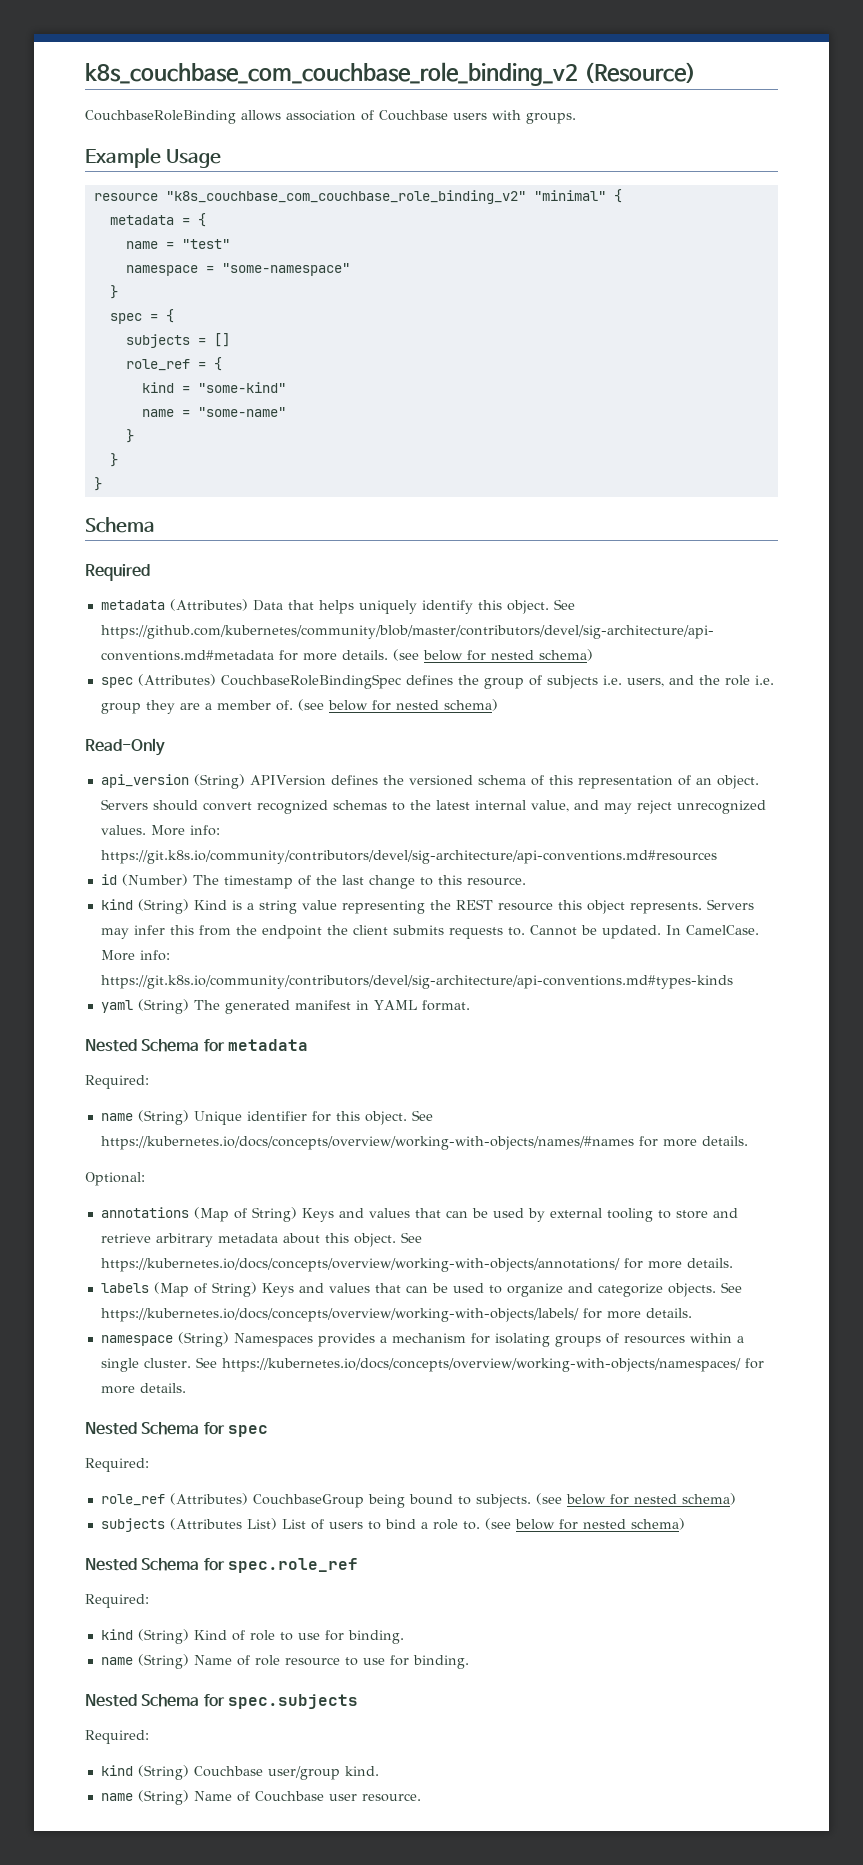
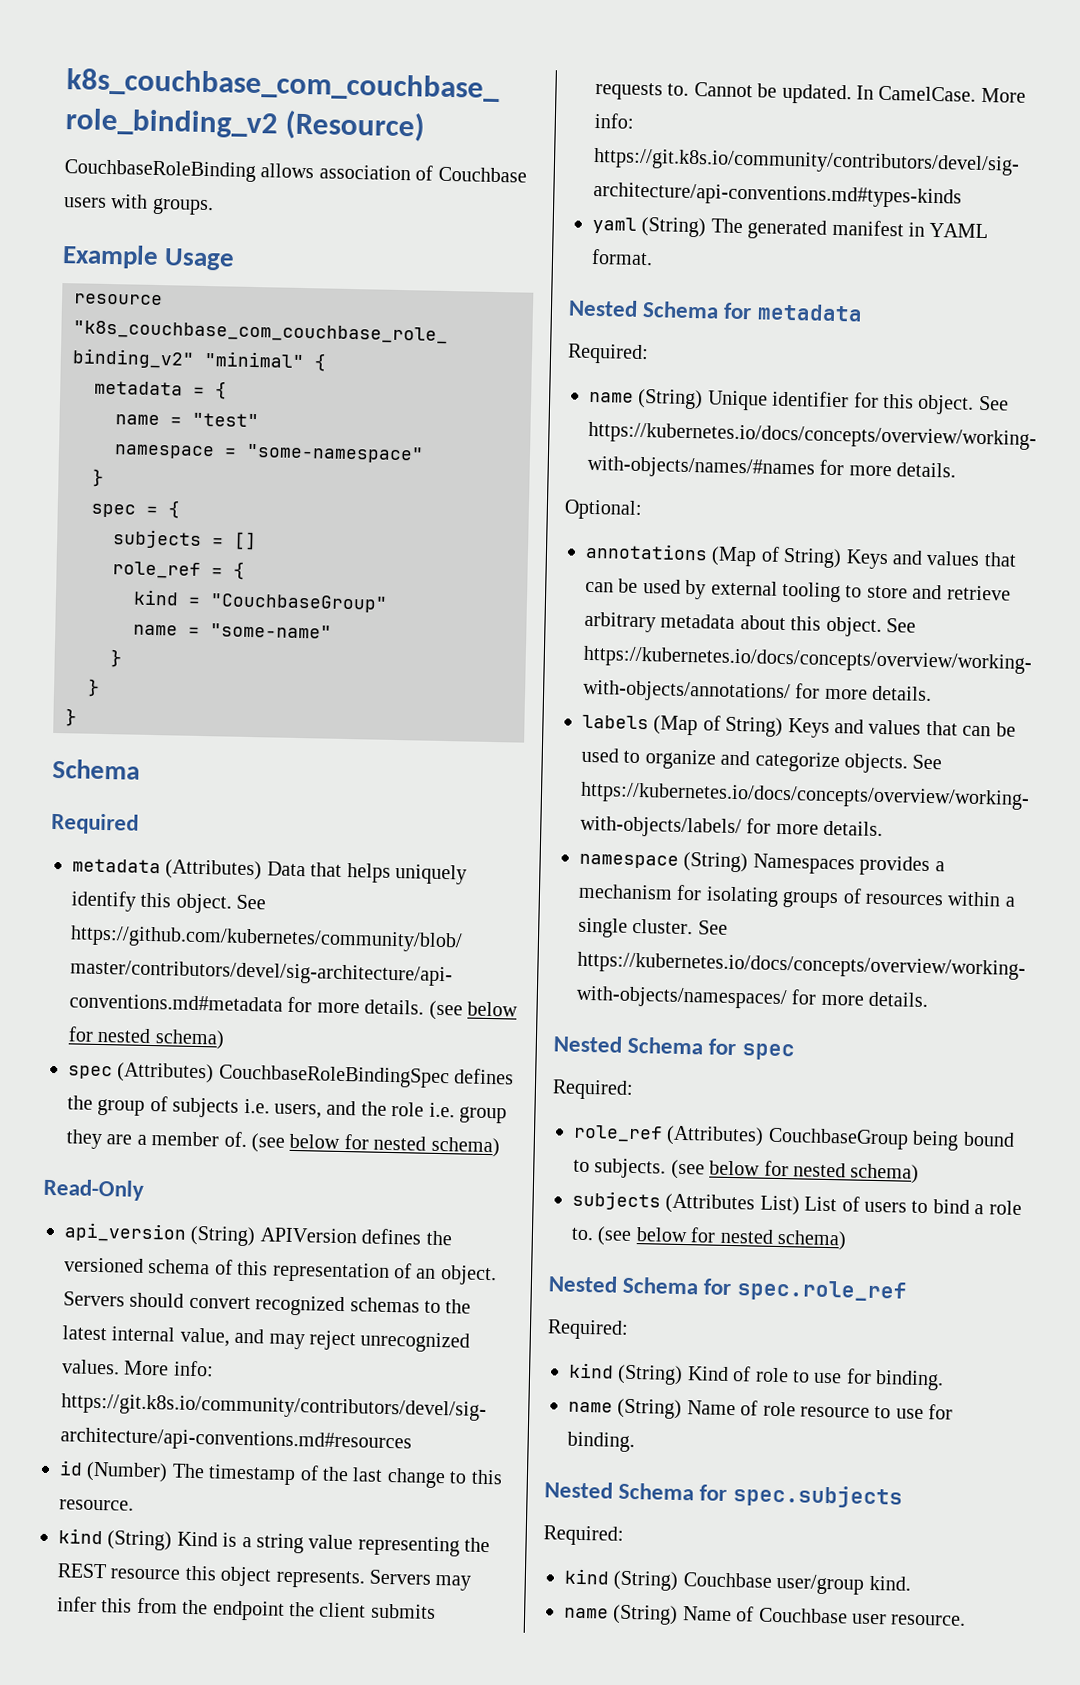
[197,382,286,393] "some-kind" -> [210,593,388,613] "CouchbaseGroup"

